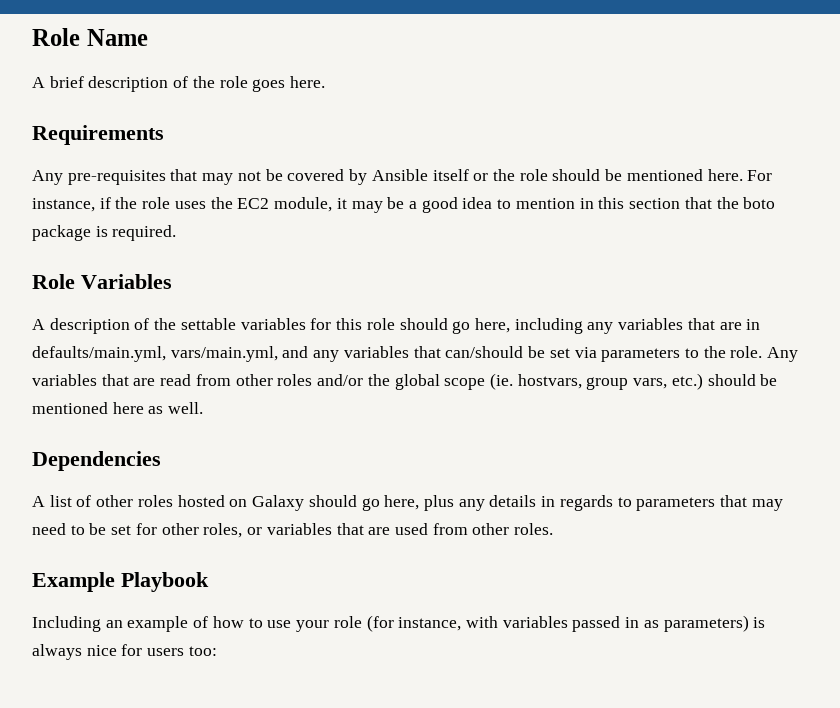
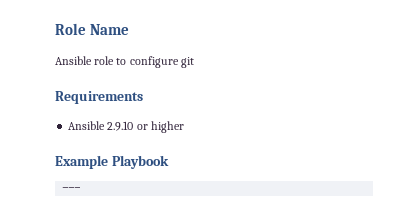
[32,76,326,92] [32,125,164,145] [32,169,773,185] [32,197,776,213] [32,225,177,241] [32,274,172,289] [32,318,761,334] [32,346,799,362] [32,373,778,390] [32,402,204,414] [32,451,161,471] [32,495,783,511] [32,523,554,538] [32,572,209,592] [32,615,766,632] [32,644,217,660] A brief description of the role goes here. // Requirements // Any pre-requisites that may not be covered by Ansible itself or the role should be mentioned here. For instance, if the role uses the EC2 module, it may be a good idea to mention in this section that the boto package is required. // Role Variables // A description of the settable variables for this role should go here, including any variables that are in defaults/main.yml, vars/main.yml, and any variables that can/should be set via parameters to the role. Any variables that are read from other roles and/or the global scope (ie. hostvars, group vars, etc.) should be mentioned here as well. // Dependencies // A list of other roles hosted on Galaxy should go here, plus any details in regards to parameters that may need to be set for other roles, or variables that are used from other roles. // Example Playbook // Including an example of how to use your role (for instance, with variables passed in as parameters) is always nice for users too: -> [55,56,194,68] [55,91,143,104] [68,121,184,133] [55,155,169,169] [62,187,81,191] Ansible role to configure git // Requirements // Ansible 2.9.10 or higher // Example Playbook // ---

